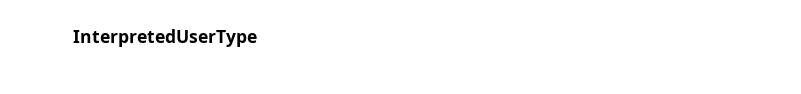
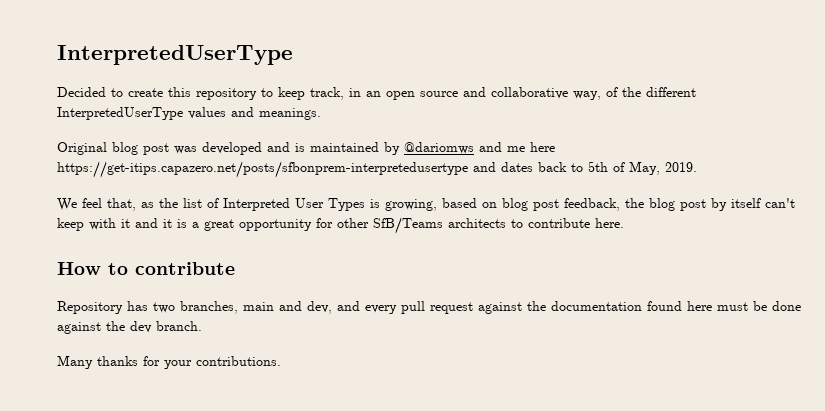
[73,29,257,47] InterpretedUserType -> [57,45,293,65] [57,87,696,100] [57,107,321,120] [57,142,555,155] [57,161,697,178] [57,198,795,211] [57,217,624,234] [57,262,235,275] [57,301,801,314] [57,321,202,334] [57,355,281,369] InterpretedUserType // Decided to create this repository to keep track, in an open source and collaborative way, of the different InterpretedUserType values and meanings. // Original blog post was developed and is maintained by @dariomws and me here https://get-itips.capazero.net/posts/sfbonprem-interpretedusertype and dates back to 5th of May, 2019. // We feel that, as the list of Interpreted User Types is growing, based on blog post feedback, the blog post by itself can't keep with it and it is a great opportunity for other SfB/Teams architects to contribute here. // How to contribute // Repository has two branches, main and dev, and every pull request against the documentation found here must be done against the dev branch. // Many thanks for your contributions.

